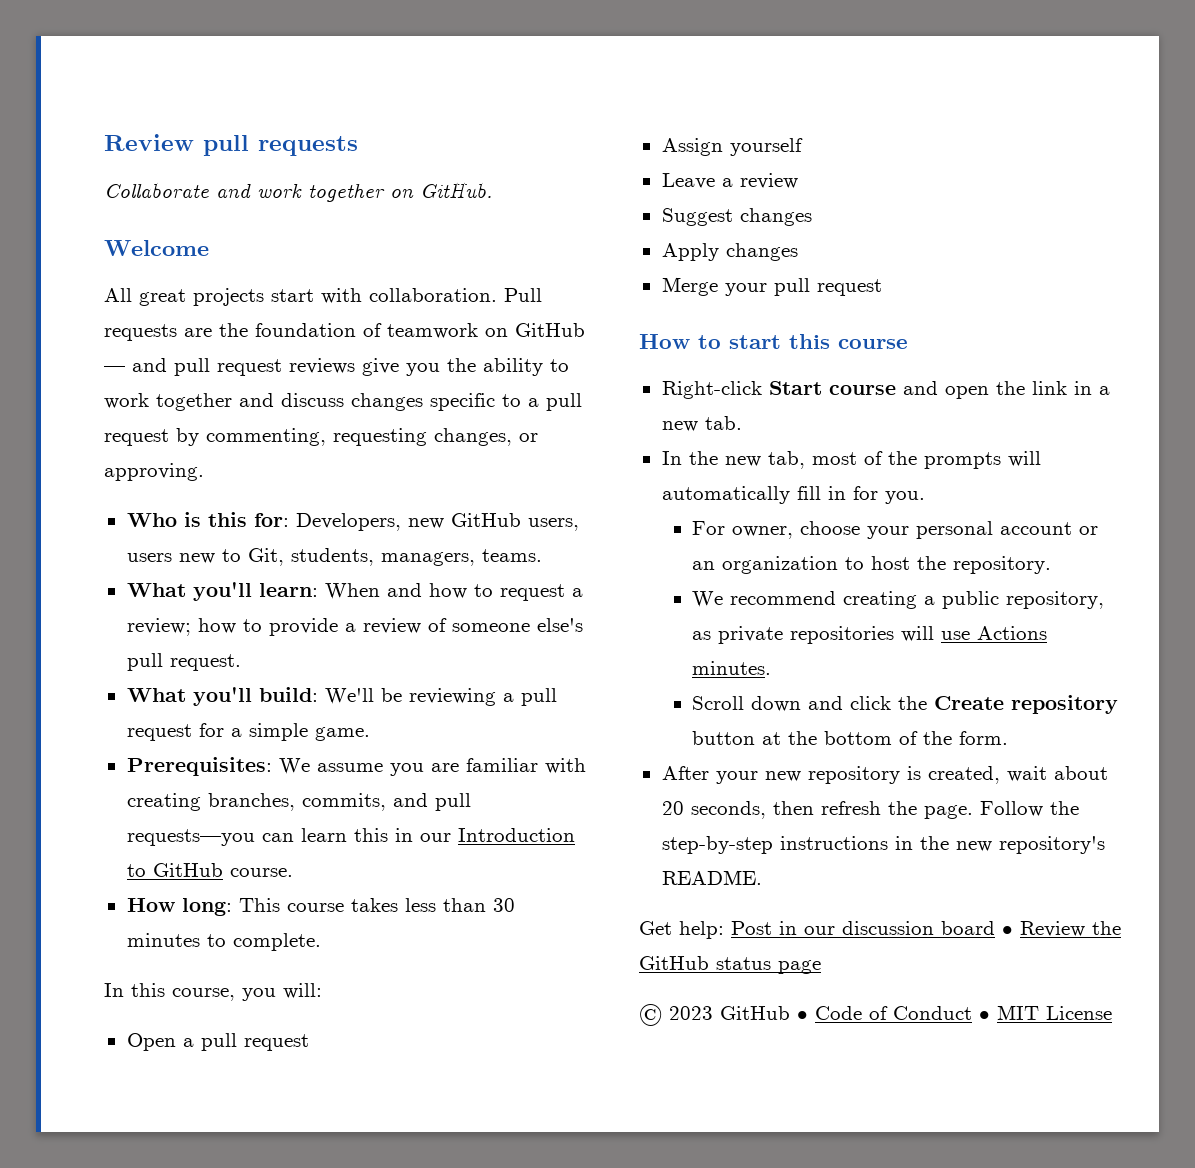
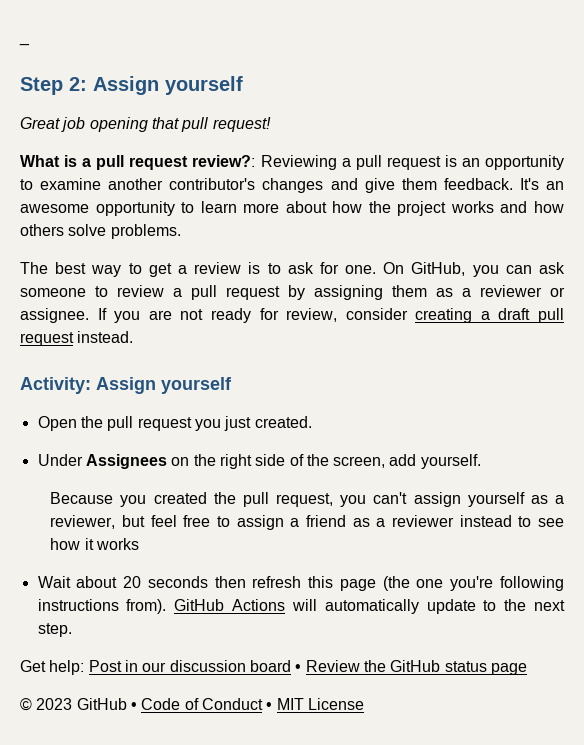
[104,134,358,156] [104,182,492,202] [104,240,209,256] [104,288,542,306] [104,323,585,341] [104,358,569,376] [104,393,582,411] [104,428,538,446] [104,463,204,481] [126,512,579,531] [126,548,542,566] [126,582,583,601] [126,618,583,636] [126,653,241,671] [126,687,557,706] [126,723,370,741] [126,757,586,776] [126,793,471,811] [126,828,575,846] [126,863,293,877] [126,898,515,916] [126,933,321,951] [104,983,322,1001] [126,1033,309,1051] [661,138,803,156] [661,173,798,189] [661,208,812,226] [661,243,798,261] [661,277,882,296] [639,334,908,349] [661,381,1110,399] [661,416,742,432] [661,451,1041,469] [661,486,925,504] [692,521,1099,539] [692,556,1052,574] [692,591,1105,609] [692,626,1048,644] [692,661,772,675] [692,695,1119,714] [692,731,1009,745] [661,766,1108,784] [661,801,1079,819] [661,836,1105,854] [661,870,762,885] Review pull requests // Collaborate and work together on GitHub. // Welcome // All great projects start with collaboration. Pull requests are the foundation of teamwork on GitHub — and pull request reviews give you the ability to work together and discuss changes specific to a pull request by commenting, requesting changes, or approving. // Who is this for: Developers, new GitHub users, users new to Git, students, managers, teams. // What you'll learn: When and how to request a review; how to provide a review of someone else's pull request. // What you'll build: We'll be reviewing a pull request for a simple game. // Prerequisites: We assume you are familiar with creating branches, commits, and pull requests—you can learn this in our Introduction to GitHub course. // How long: This course takes less than 30 minutes to complete. // In this course, you will: // Open a pull request // Assign yourself // Leave a review // Suggest changes // Apply changes // Merge your pull request // How to start this course // Right-click Start course and open the link in a new tab. // In the new tab, most of the prompts will automatically fill in for you. // For owner, choose your personal account or an organization to host the repository. // We recommend creating a public repository, as private repositories will use Actions minutes. // Scroll down and click the Create repository button at the bottom of the form. // After your new repository is created, wait about 20 seconds, then refresh the page. Follow the step-by-step instructions in the new repository's README. -> [19,42,30,46] [20,76,243,95] [20,117,271,132] [20,155,564,170] [20,178,565,193] [20,201,565,216] [20,224,181,239] [20,262,565,277] [20,285,565,300] [20,308,564,323] [20,331,134,346] [20,377,232,394] [37,416,312,431] [37,454,481,469] [50,492,564,507] [50,515,565,530] [50,538,139,550] [37,576,564,591] [37,599,565,614] [37,623,72,637] _ // Step 2: Assign yourself // Great job opening that pull request! // What is a pull request review?: Reviewing a pull request is an opportunity to examine another contributor's changes and give them feedback. It's an awesome opportunity to learn more about how the project works and how others solve problems. // The best way to get a review is to ask for one. On GitHub, you can ask someone to review a pull request by assigning them as a reviewer or assignee. If you are not ready for review, consider creating a draft pull request instead. // Activity: Assign yourself // Open the pull request you just created. // Under Assignees on the right side of the screen, add yourself. // Because you created the pull request, you can't assign yourself as a reviewer, but feel free to assign a friend as a reviewer instead to see how it works // Wait about 20 seconds then refresh this page (the one you're following instructions from). GitHub Actions will automatically update to the next step.

